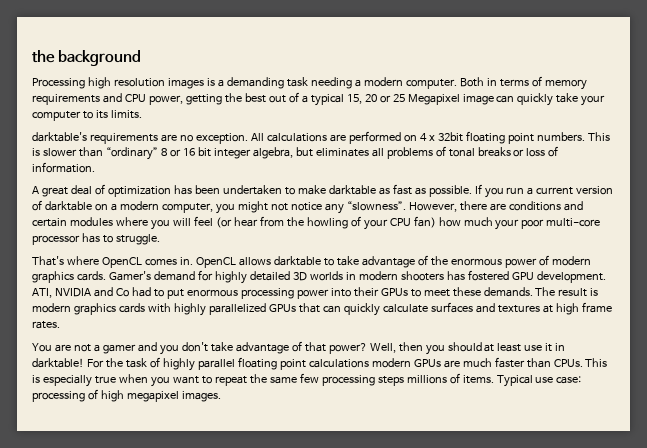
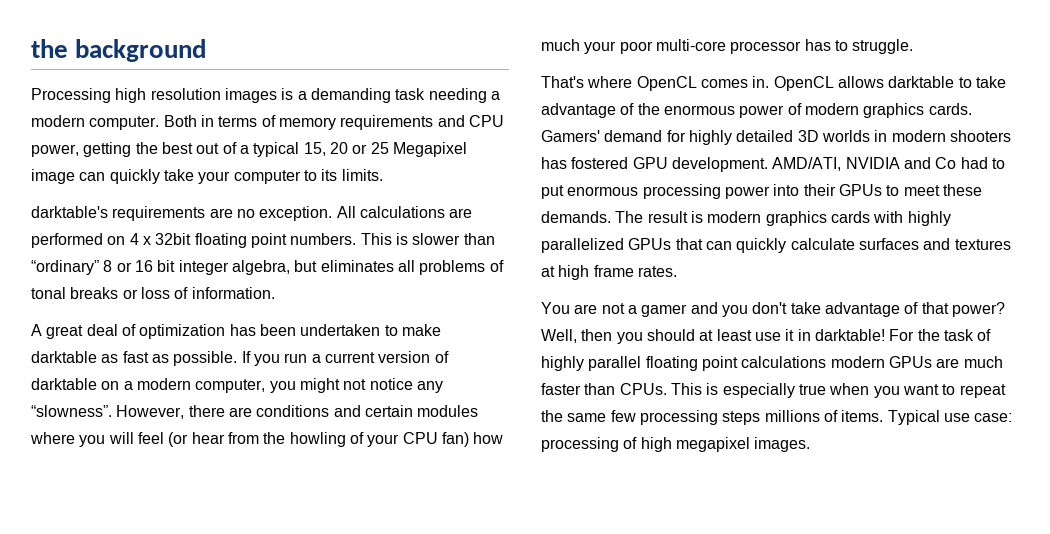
[108,271,151,281] Gamer's -> [541,130,600,142] Gamers'
[32,288,52,298] ATI, -> [772,157,842,171] AMD/ATI,

